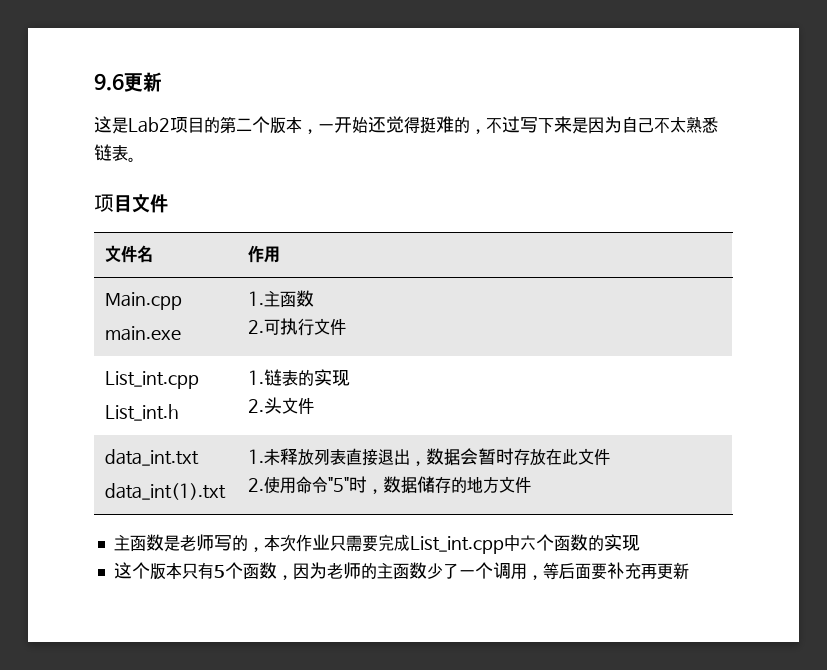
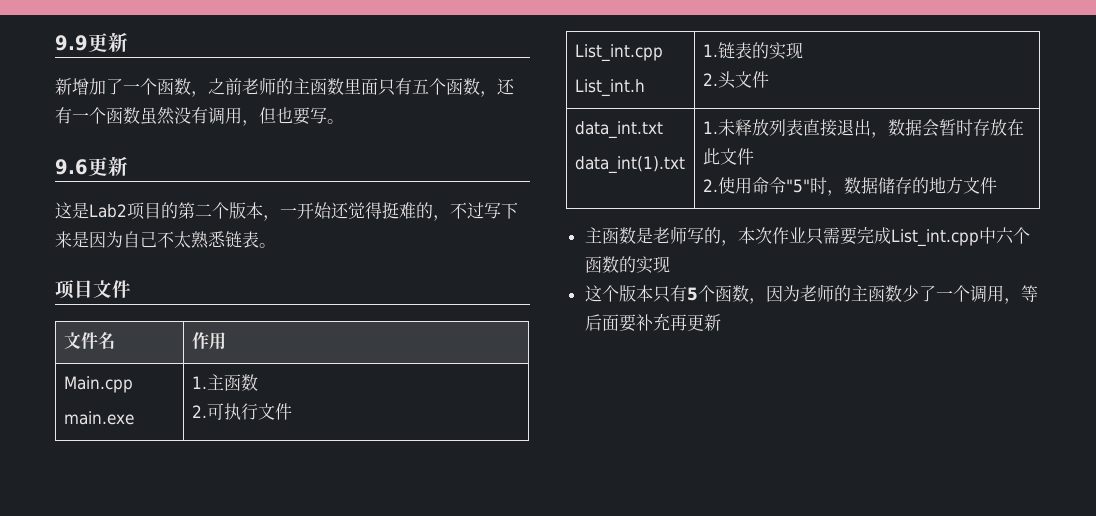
(94, 82) none -> [55,32,128,52] [55,77,515,97] [55,107,344,126] 9.9更新 // 新增加了一个函数，之前老师的主函数里面只有五个函数，还有一个函数虽然没有调用，但也要写。 //

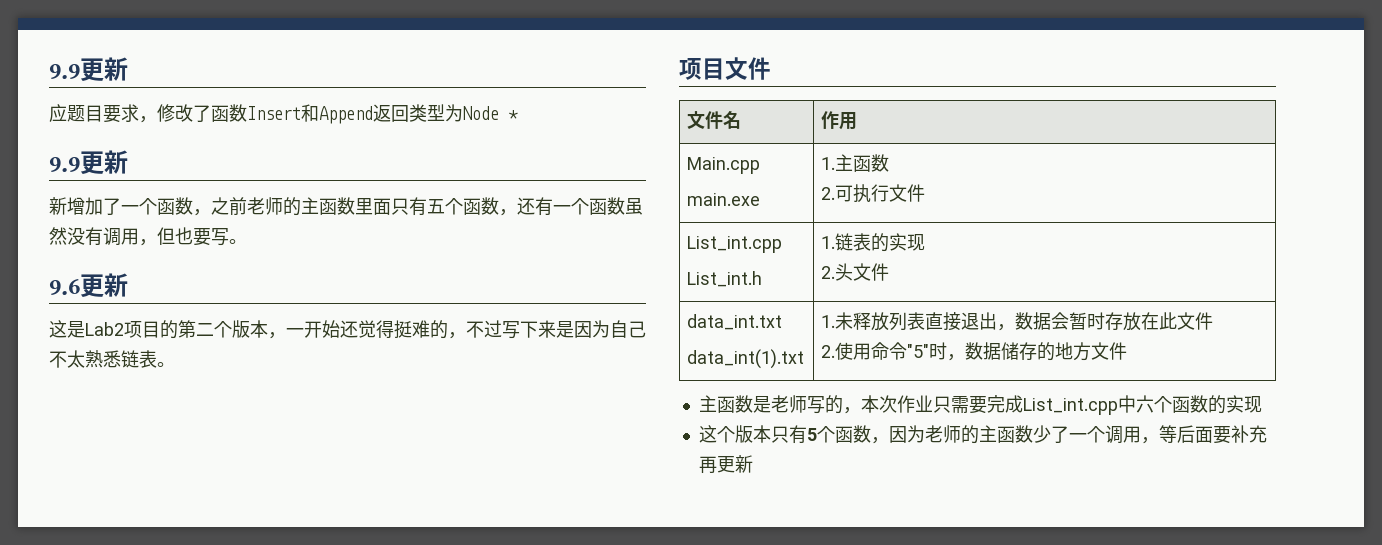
[55,32,128,52] 9.9更新 -> [49,57,128,82] [49,104,518,124] [49,150,128,175] 9.9更新 // 应题目要求，修改了函数Insert和Append返回类型为Node * // 9.9更新

